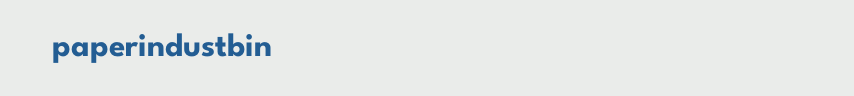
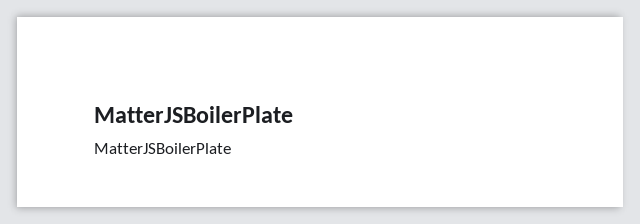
[52,33,272,63] paperindustbin -> [94,106,293,123] [94,143,231,154] MatterJSBoilerPlate // MatterJSBoilerPlate

